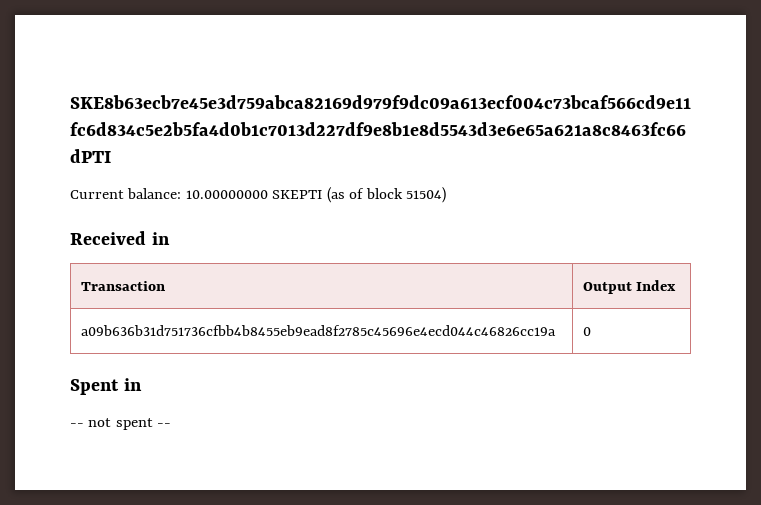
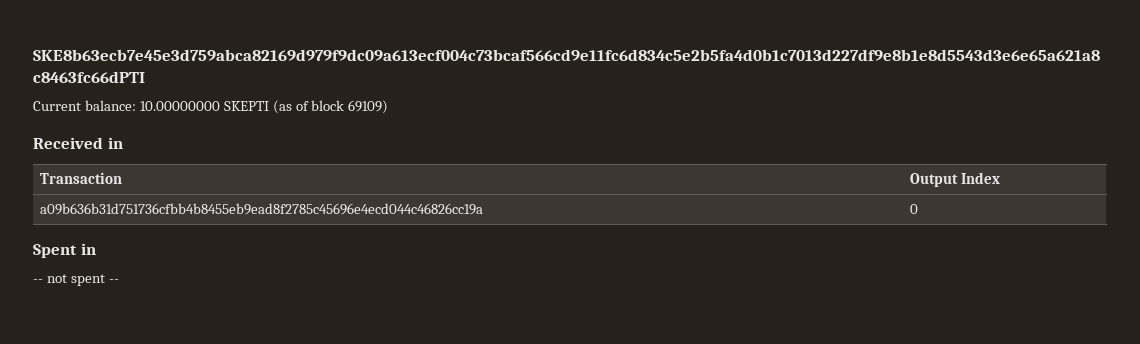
[406,187,447,203] 51504) -> [348,100,389,114] 69109)

